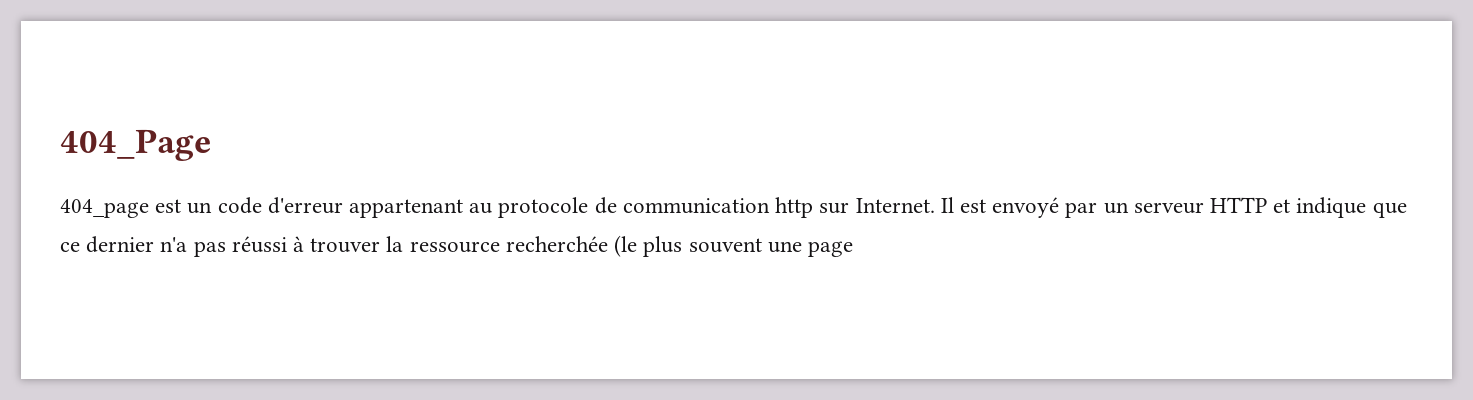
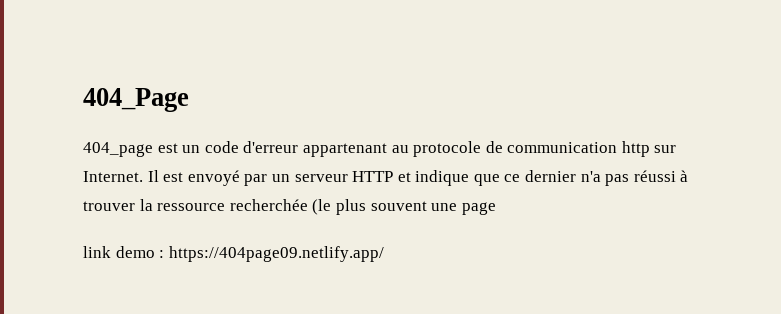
(853, 249) none -> [83,246,384,262] // link demo : https://404page09.netlify.app/

